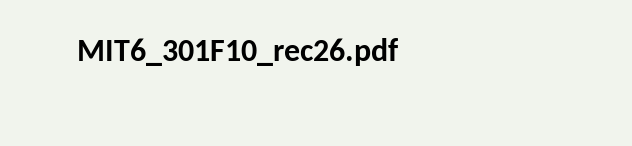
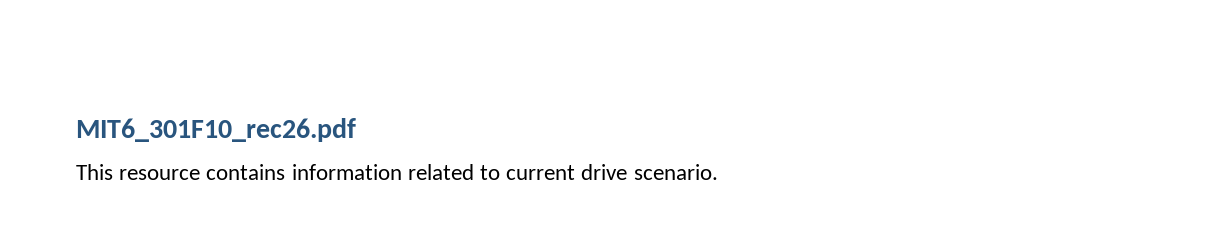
(399, 52) none -> [76,164,718,180] // This resource contains information related to current drive scenario.

